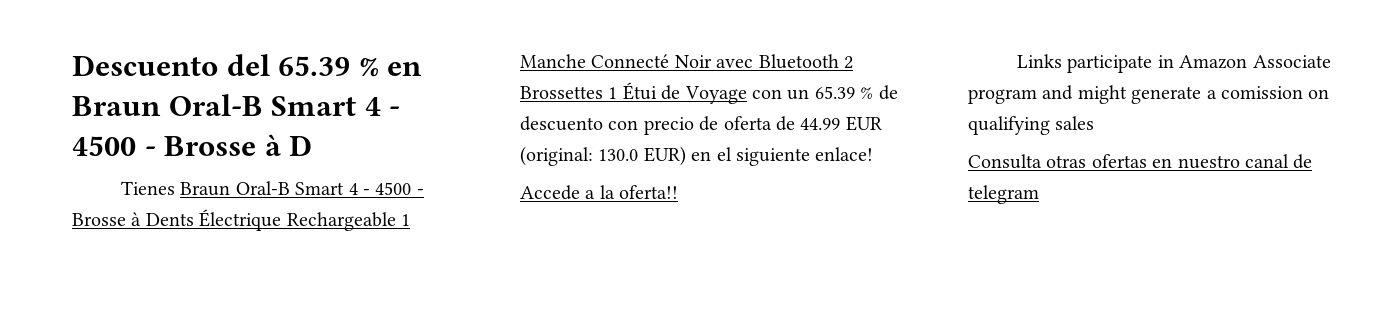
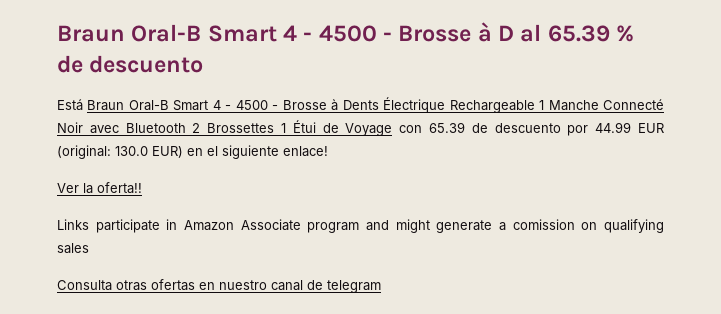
[72,54,423,77] Descuento del 65.39 % en -> (57, 33) none
[121,181,176,195] // Tienes -> [520,24,635,42] [57,55,204,73] [57,99,83,111] al 65.39 % de descuento // Está
[787,85,898,100] [520,116,795,135] un 65.39 % de descuento con precio de oferta de -> [429,122,589,136] 65.39 de descuento por
[520,185,596,200] Accede a -> [57,183,79,193] Ver

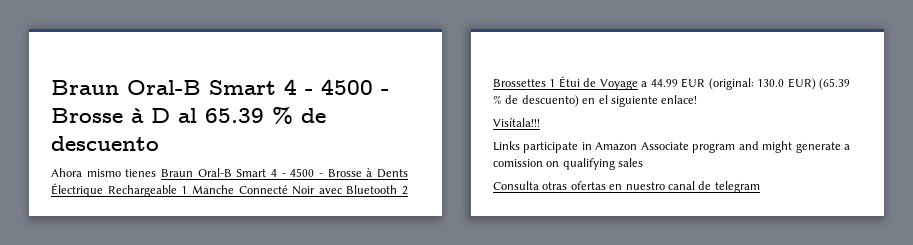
[57,99,83,111] Está -> [51,168,157,177] Ahora mismo tienes
[399,122,589,136] con 65.39 de descuento por -> [641,81,648,87] a
(183, 152) none -> [819,78,850,90] [493,95,579,107] (65.39 % de descuento)
[57,182,142,194] Ver la oferta!! -> [493,118,540,127] Visítala!!!

